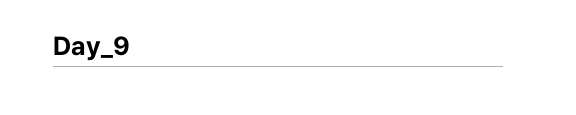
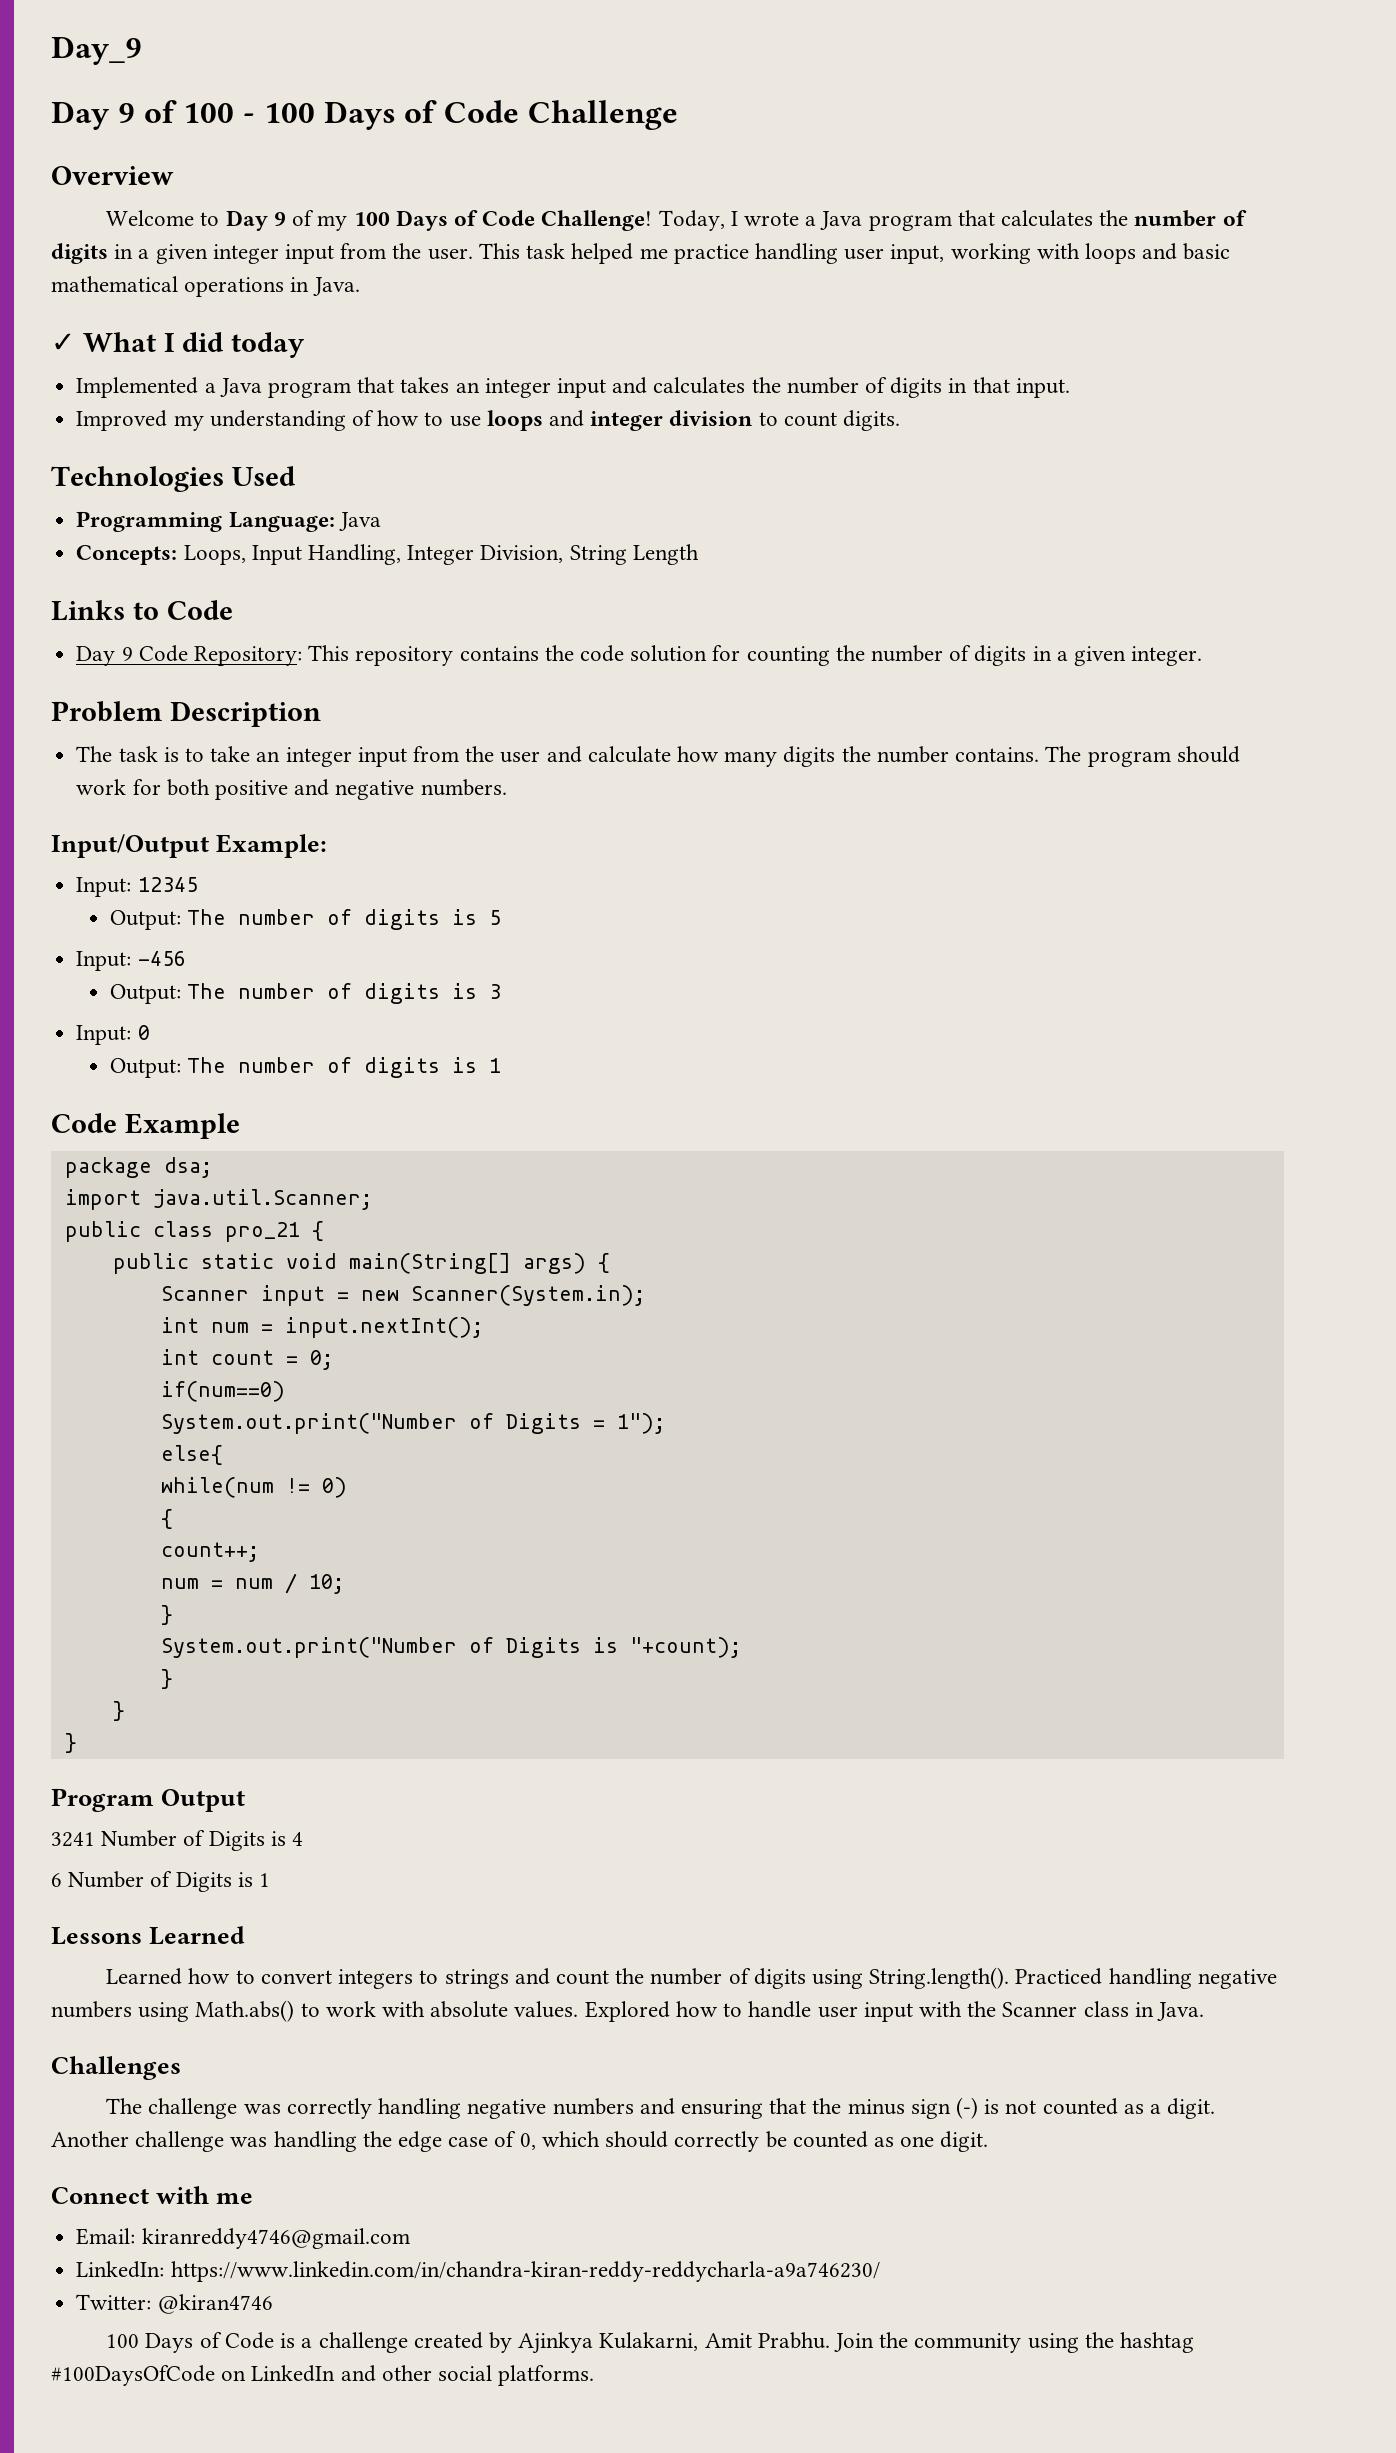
(130, 48) none -> [51,100,678,130] [51,166,174,185] [106,210,1247,231] [51,243,1231,264] [51,276,360,297] [51,332,306,358] [76,377,1070,398] [76,410,901,431] [51,466,295,492] [76,511,381,532] [76,544,699,565] [51,600,233,621] [76,645,1203,666] [51,701,321,727] [76,746,1240,767] [76,779,507,800] [51,834,328,858] [76,877,198,897] [110,909,502,930] [76,951,186,971] [110,983,502,1004] [76,1025,150,1045] [110,1057,502,1078] [51,1113,240,1139] [64,1157,212,1178] [64,1189,372,1210] [64,1221,324,1242] [112,1253,610,1274] [160,1285,645,1306] [160,1317,483,1338] [160,1349,333,1370] [160,1381,285,1402] [160,1413,665,1434] [160,1445,223,1465] [160,1477,347,1498] [160,1509,173,1529] [160,1542,259,1562] [160,1573,344,1594] [160,1605,173,1625] [160,1637,741,1658] [160,1669,173,1689] [112,1701,125,1721] [64,1733,77,1753] [51,1788,246,1812] [51,1830,304,1851] [51,1871,271,1892] [51,1926,246,1945] [106,1967,1277,1989] [51,2000,1204,2022] [51,2056,181,2080] [106,2097,1216,2119] [51,2131,989,2152] [51,2186,254,2204] [76,2228,410,2249] [76,2261,880,2282] [76,2294,273,2314] [106,2332,1195,2354] [51,2365,595,2386] // Day 9 of 100 - 100 Days of Code Challenge // Overview // Welcome to Day 9 of my 100 Days of Code Challenge! Today, I wrote a Java program that calculates the number of digits in a given integer input from the user. This task helped me practice handling user input, working with loops and basic mathematical operations in Java. // ✓ What I did today // Implemented a Java program that takes an integer input and calculates the number of digits in that input. // Improved my understanding of how to use loops and integer division to count digits. // Technologies Used // Programming Language: Java // Concepts: Loops, Input Handling, Integer Division, String Length // Links to Code // Day 9 Code Repository: This repository contains the code solution for counting the number of digits in a given integer. // Problem Description // The task is to take an integer input from the user and calculate how many digits the number contains. The program should work for both positive and negative numbers. // Input/Output Example: // Input: 12345 // Output: The number of digits is 5 // Input: -456 // Output: The number of digits is 3 // Input: 0 // Output: The number of digits is 1 // Code Example // package dsa; // import java.util.Scanner; // public class pro_21 { // public static void main(String[] args) { // Scanner input = new Scanner(System.in); // int num = input.nextInt(); // int count = 0; // if(num==0) // System.out.print("Number of Digits = 1"); // else{ // while(num != 0) // { // count++; // num = num / 10; // } // System.out.print("Number of Digits is "+count); // } // } // } // Program Output // 3241 Number of Digits is 4 // 6 Number of Digits is 1 // Lessons Learned // Learned how to convert integers to strings and count the number of digits using String.length(). Practiced handling negative numbers using Math.abs() to work with absolute values. Explored how to handle user input with the Scanner class in Java. // Challenges // The challenge was correctly handling negative numbers and ensuring that the minus sign (-) is not counted as a digit. Another challenge was handling the edge case of 0, which should correctly be counted as one digit. // Connect with me // Email: kiranreddy4746@gmail.com // LinkedIn: https://www.linkedin.com/in/chandra-kiran-reddy-reddycharla-a9a746230/ // Twitter: @kiran4746 // 100 Days of Code is a challenge created by Ajinkya Kulakarni, Amit Prabhu. Join the community using the hashtag #100DaysOfCode on LinkedIn and other social platforms.

